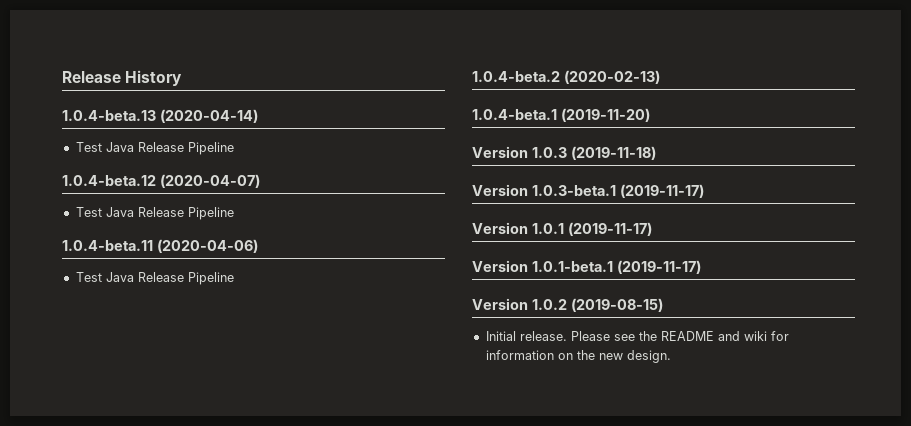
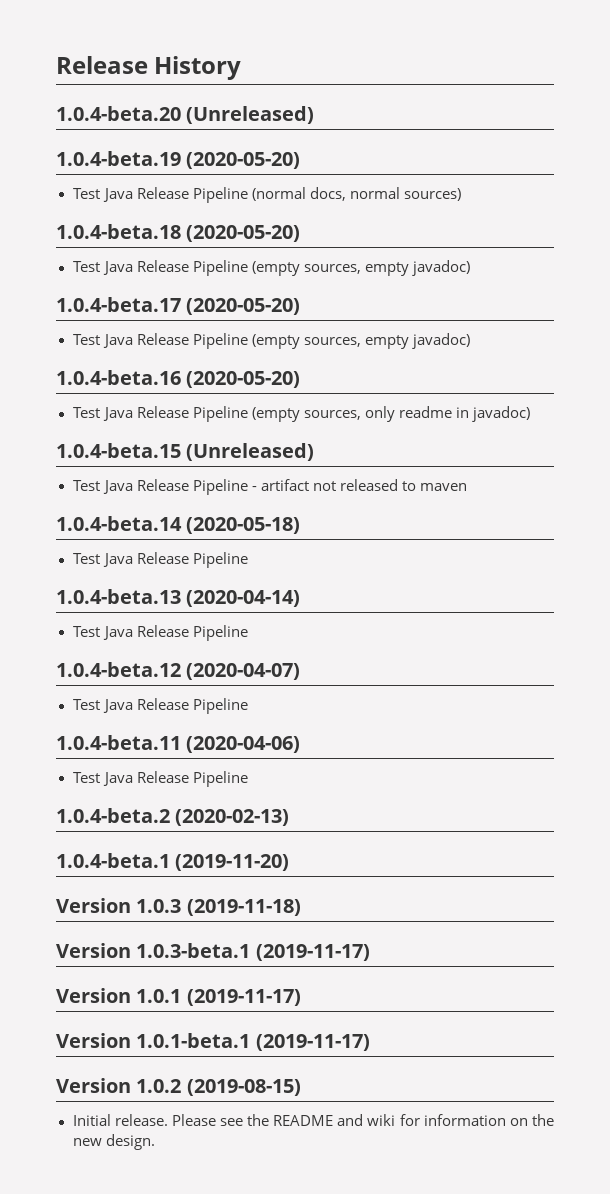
(183, 78) none -> [56,106,315,124] [56,151,301,169] [72,187,461,203] [56,224,301,242] [72,260,470,276] [56,297,301,315] [72,333,470,349] [56,370,301,388] [72,406,530,422] [56,443,315,461] [72,479,467,495] [56,516,301,534] [72,552,248,568] // 1.0.4-beta.20 (Unreleased) // 1.0.4-beta.19 (2020-05-20) // Test Java Release Pipeline (normal docs, normal sources) // 1.0.4-beta.18 (2020-05-20) // Test Java Release Pipeline (empty sources, empty javadoc) // 1.0.4-beta.17 (2020-05-20) // Test Java Release Pipeline (empty sources, empty javadoc) // 1.0.4-beta.16 (2020-05-20) // Test Java Release Pipeline (empty sources, only readme in javadoc) // 1.0.4-beta.15 (Unreleased) // Test Java Release Pipeline - artifact not released to maven // 1.0.4-beta.14 (2020-05-18) // Test Java Release Pipeline

